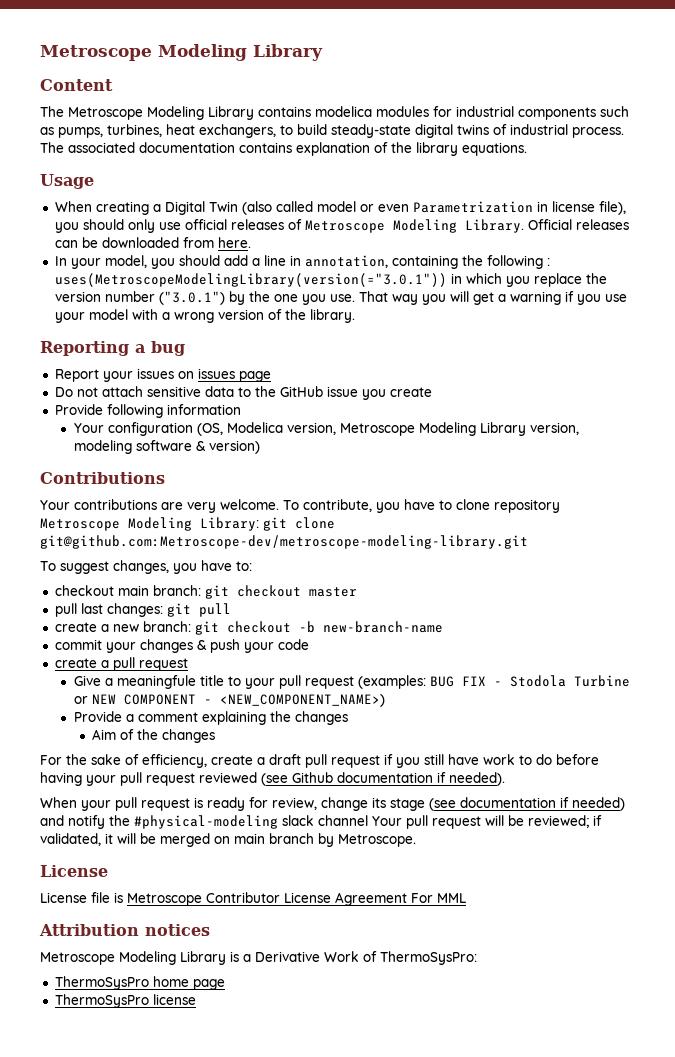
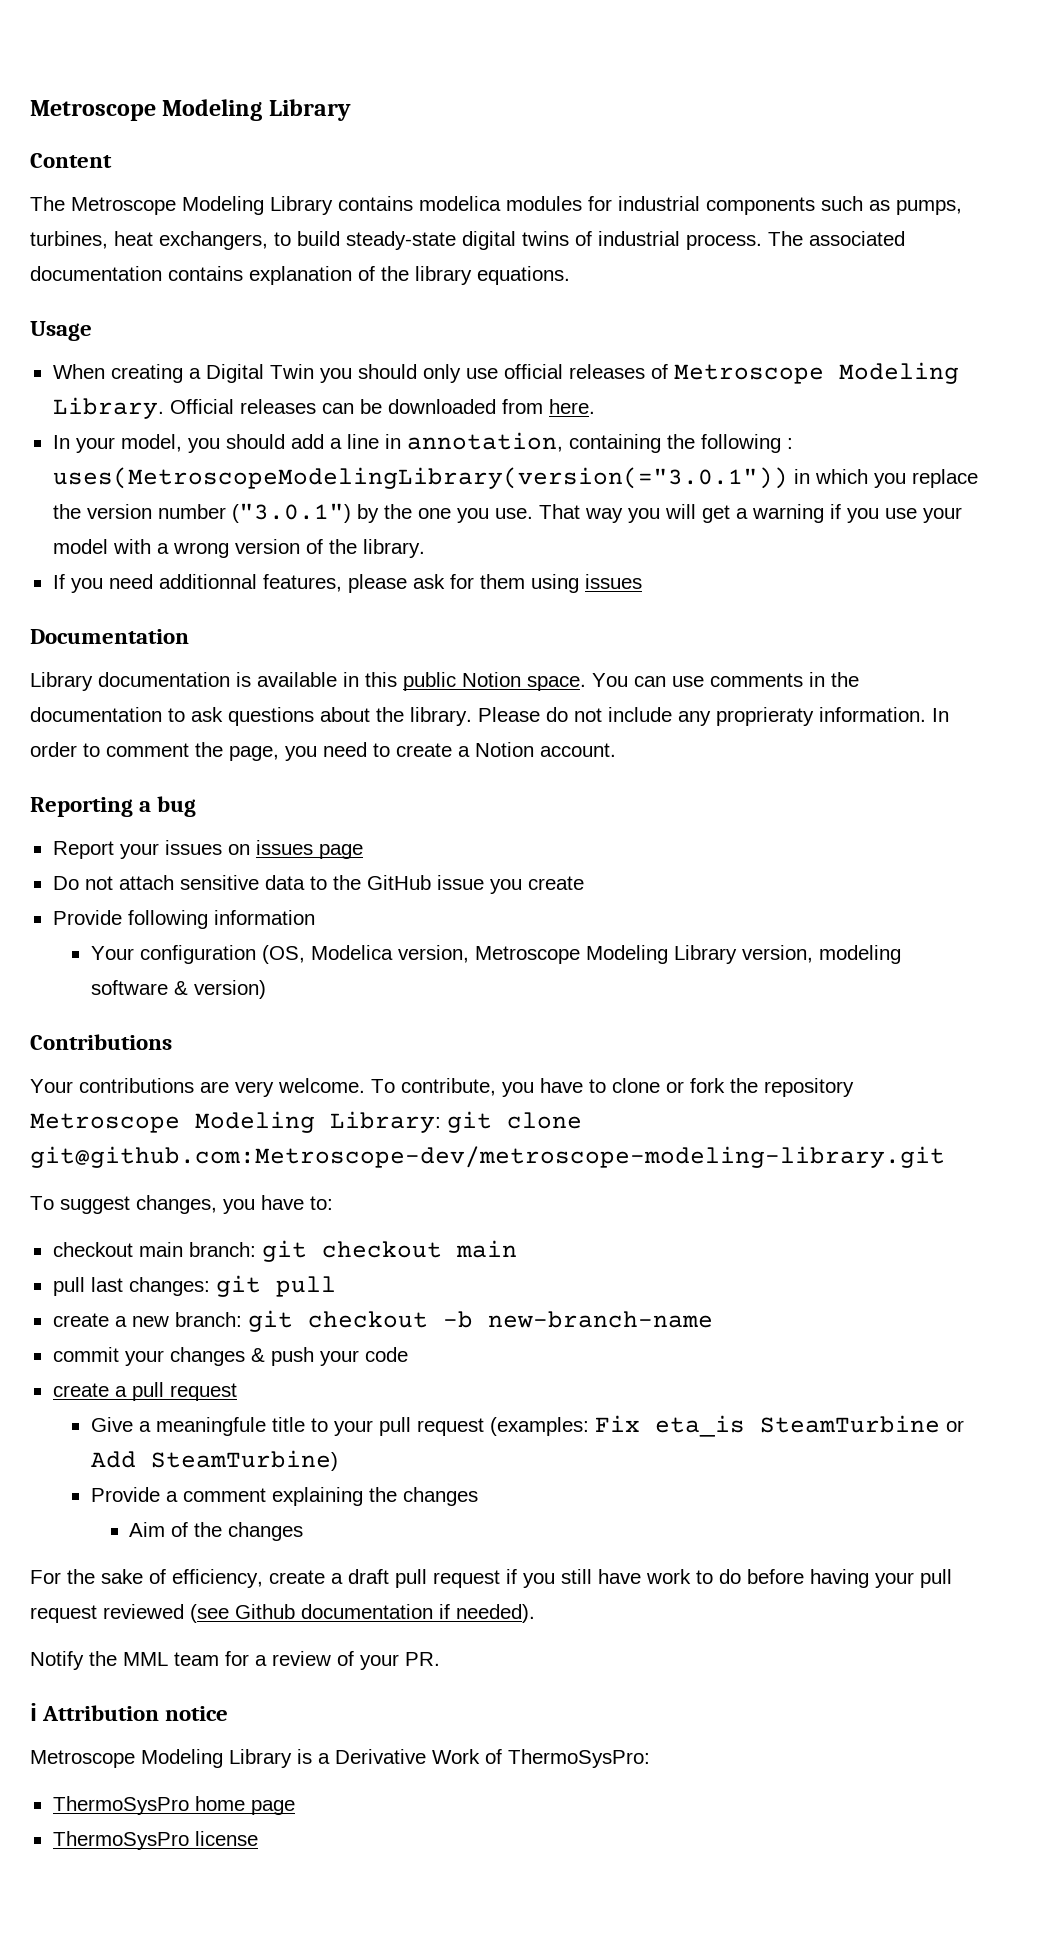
[241,201,626,215] (also called model or even Parametrization in license file), -> (314, 371) none
(355, 316) none -> [52,574,642,593] [30,629,189,644] [30,672,859,691] [30,707,949,726] [30,742,616,761] // If you need additionnal features, please ask for them using issues // Documentation // Library documentation is available in this public Notion space. You can use comments in the documentation to ask questions about the library. Please do not include any proprieraty information. In order to comment the page, you need to create a Notion account.
(490, 504) none -> [666,1078,758,1093] or fork the
[308,587,357,597] master -> [455,1240,517,1258] main
[429,675,630,687] [73,694,385,707] BUG FIX - Stodola Turbine or NEW COMPONENT - <NEW_COMPONENT_NAME>) -> [594,1415,964,1437] [90,1450,338,1471] Fix eta_is SteamTurbine or Add SteamTurbine)
[40,797,625,811] [40,815,602,829] [40,833,416,847] [40,865,108,877] [40,892,466,906] [39,924,210,936] When your pull request is ready for review, change its stage (see documentation if needed) and notify the #physical-modeling slack channel Your pull request will be reviewed; if validated, it will be merged on main branch by Metroscope. // License // License file is Metroscope Contributor License Agreement For MML // Attribution notices -> [30,1651,440,1670] [30,1703,229,1721] Notify the MML team for a review of your PR. // ℹ Attribution notice

